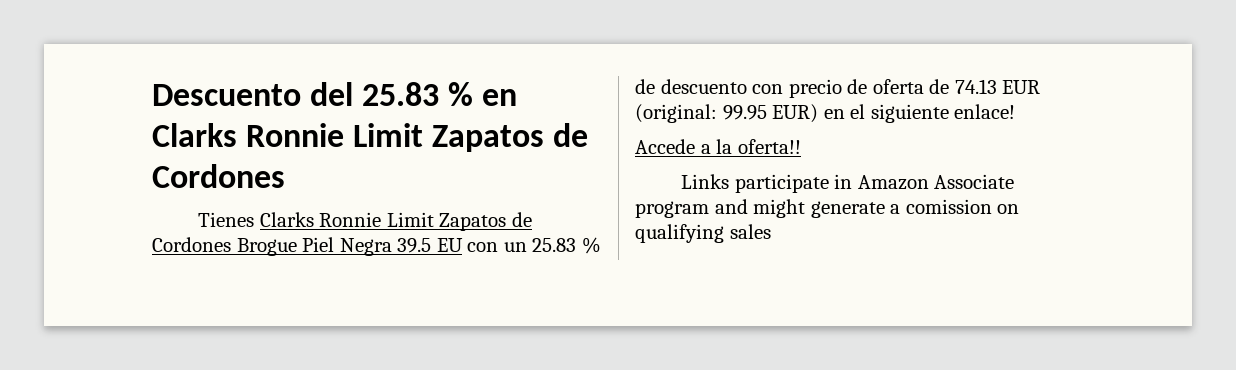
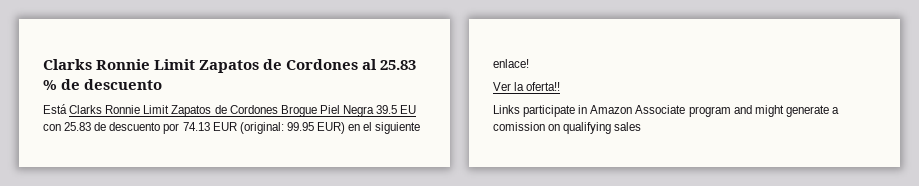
[152,82,518,106] [152,123,589,152] [152,164,285,188] [198,212,255,227] Descuento del 25.83 % en Clarks Ronnie Limit Zapatos de Cordones // Tienes -> [43,59,417,73] [43,79,163,90] [43,104,67,114] Clarks Ronnie Limit Zapatos de Cordones al 25.83 % de descuento // Está
[503,237,601,254] [635,79,950,98] un 25.83 % de descuento con precio de oferta de -> [64,122,180,134] 25.83 de descuento por
[635,139,711,154] Accede a -> [493,82,511,91] Ver

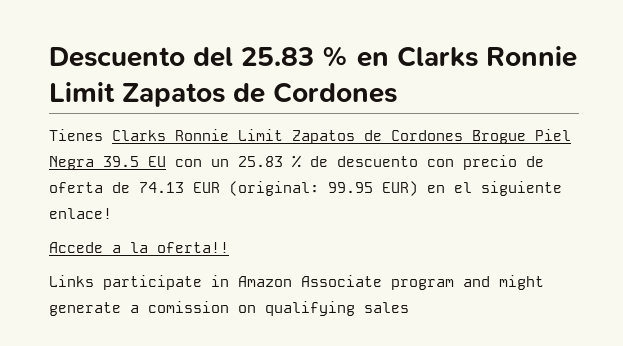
[43,59,417,73] [43,79,163,90] [43,104,67,114] Clarks Ronnie Limit Zapatos de Cordones al 25.83 % de descuento // Está -> [49,46,577,67] [49,82,397,107] [49,129,103,141] Descuento del 25.83 % en Clarks Ronnie Limit Zapatos de Cordones // Tienes
[64,122,180,134] 25.83 de descuento por -> [211,155,544,170] [49,182,130,193] un 25.83 % de descuento con precio de oferta de
[493,82,511,91] Ver -> [49,242,121,253] Accede a

